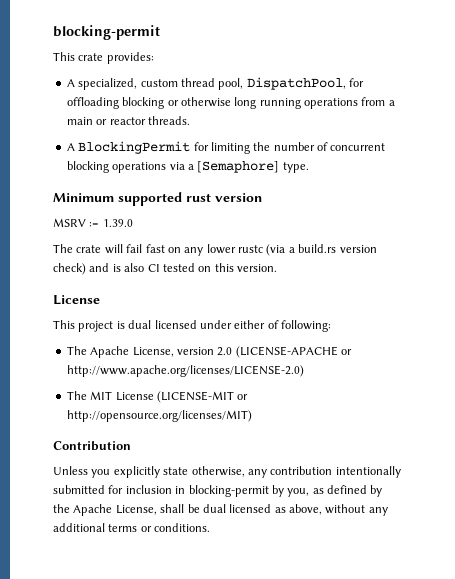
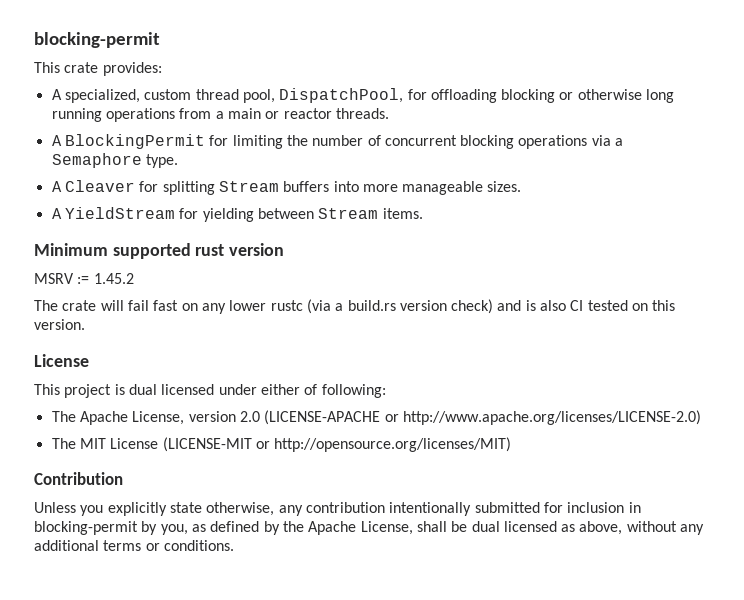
[197,161,280,173] [Semaphore] -> [51,153,142,168] Semaphore
(309, 167) none -> [51,180,522,195] [51,207,423,222] // A Cleaver for splitting Stream buffers into more manageable sizes. // A YieldStream for yielding between Stream items.
[102,219,133,227] 1.39.0 -> [93,273,134,284] 1.45.2

